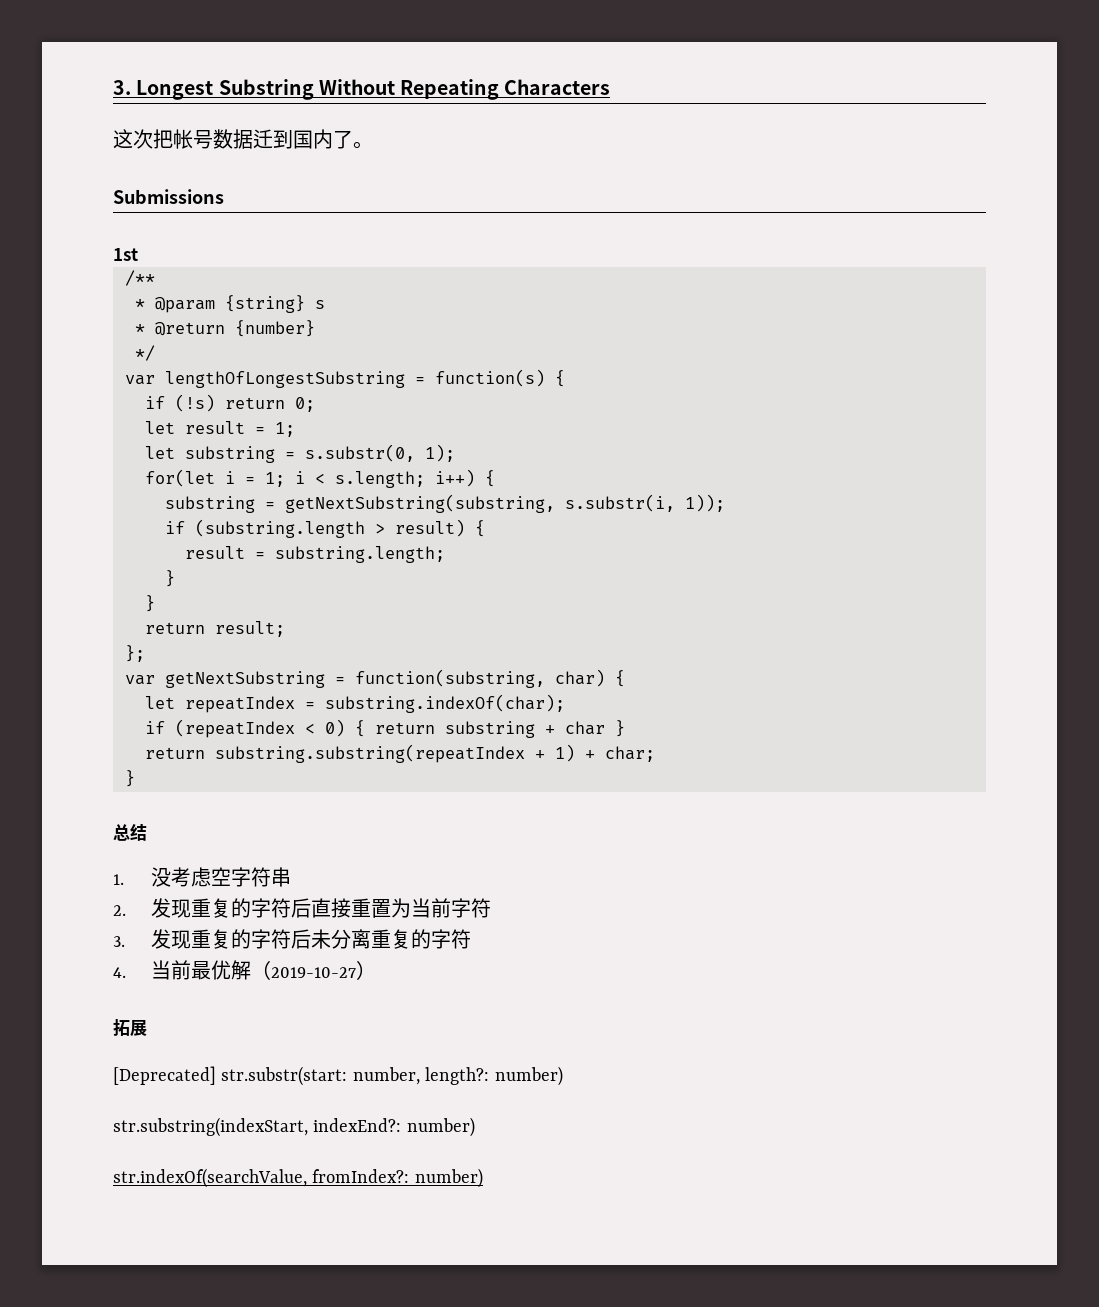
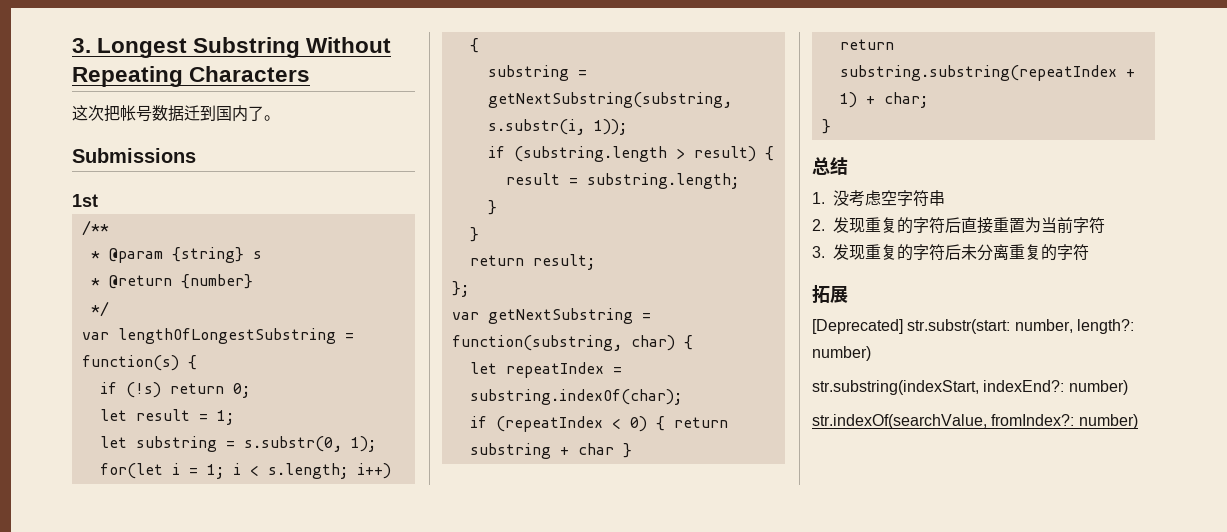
[113,960,376,980] // 4.当前最优解（2019-10-27） -> (1089, 252) none

